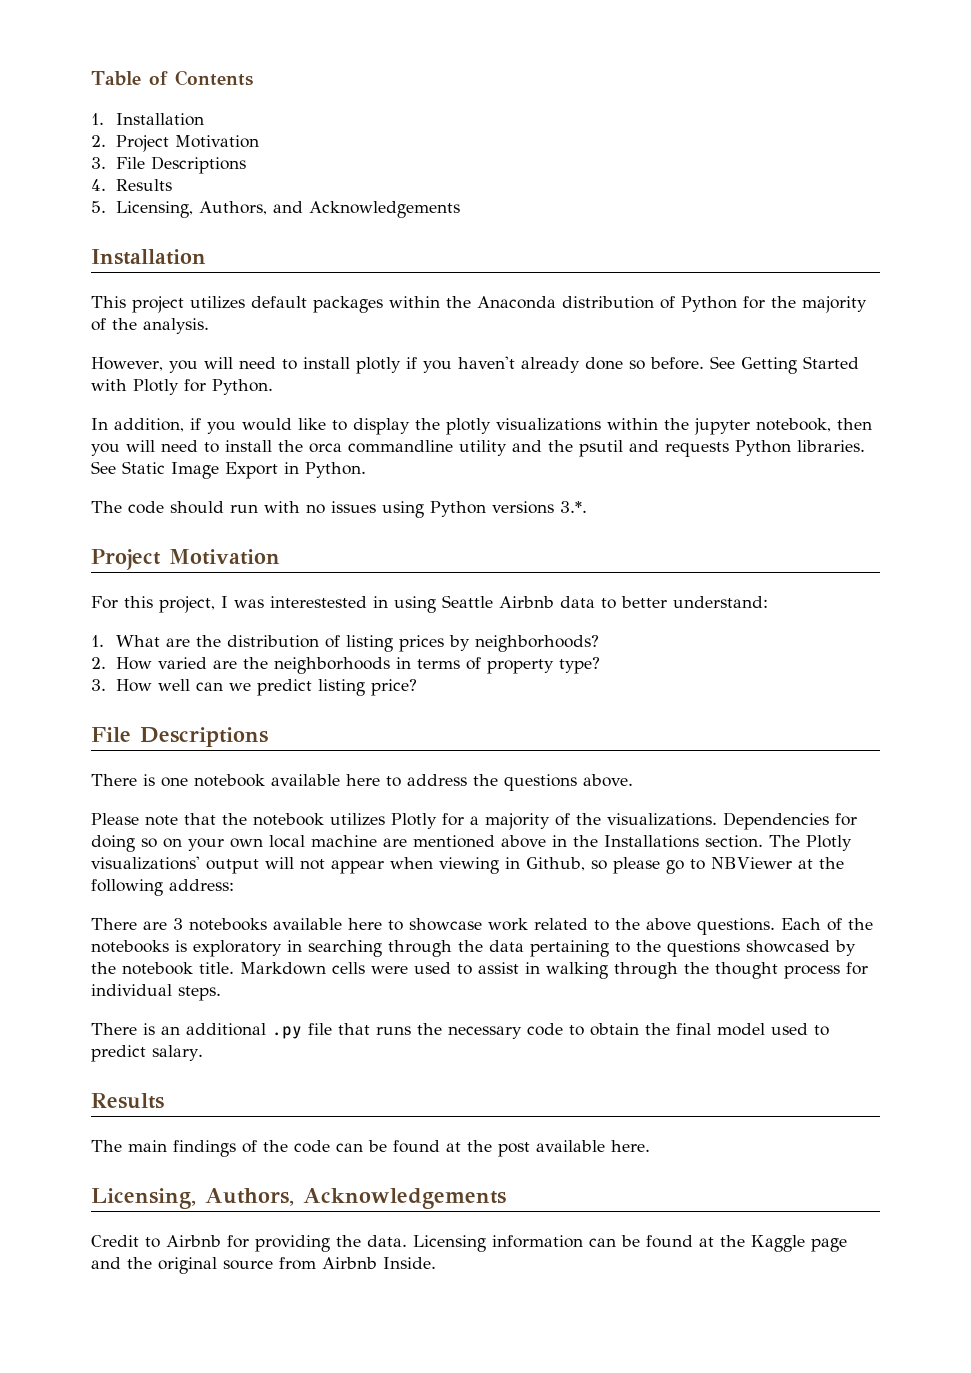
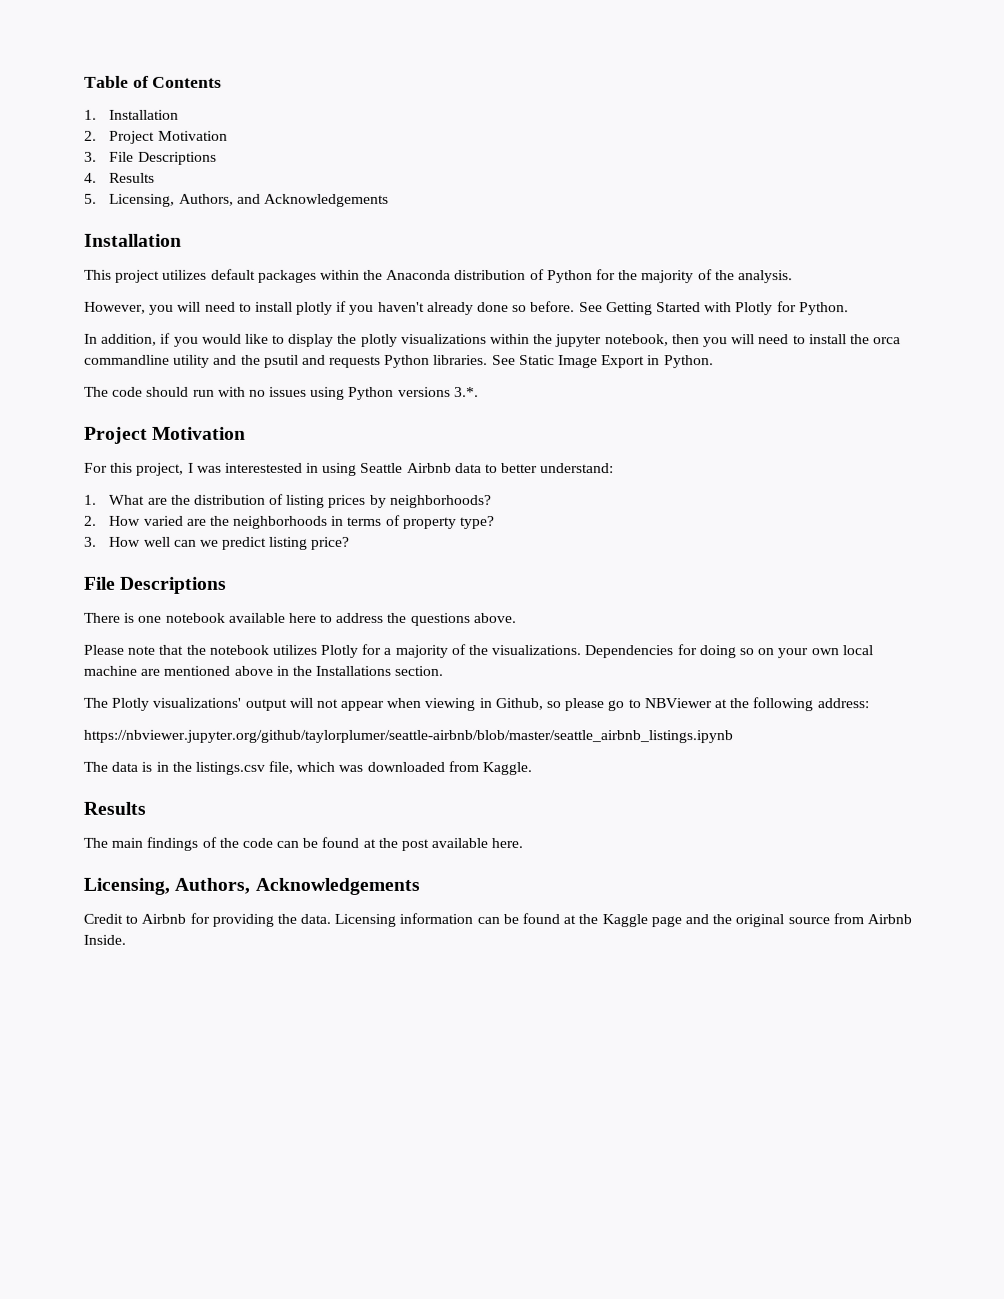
(763, 841) none -> (444, 670) //
[91,918,873,935] [91,940,856,957] [91,962,868,979] [91,984,221,1001] [91,1023,829,1039] [91,1045,203,1062] There are 3 notebooks available here to showcase work related to the above questions. Each of the notebooks is exploratory in searching through the data pertaining to the questions showcased by the notebook title. Markdown cells were used to assist in walking through the thought process for individual steps. // There is an additional .py file that runs the necessary code to obtain the final model used to predict salary. -> [83,729,733,744] [83,760,533,776] https://nbviewer.jupyter.org/github/taylorplumer/seattle-airbnb/blob/master/seattle_airbnb_listings.ipynb // The data is in the listings.csv file, which was downloaded from Kaggle.

